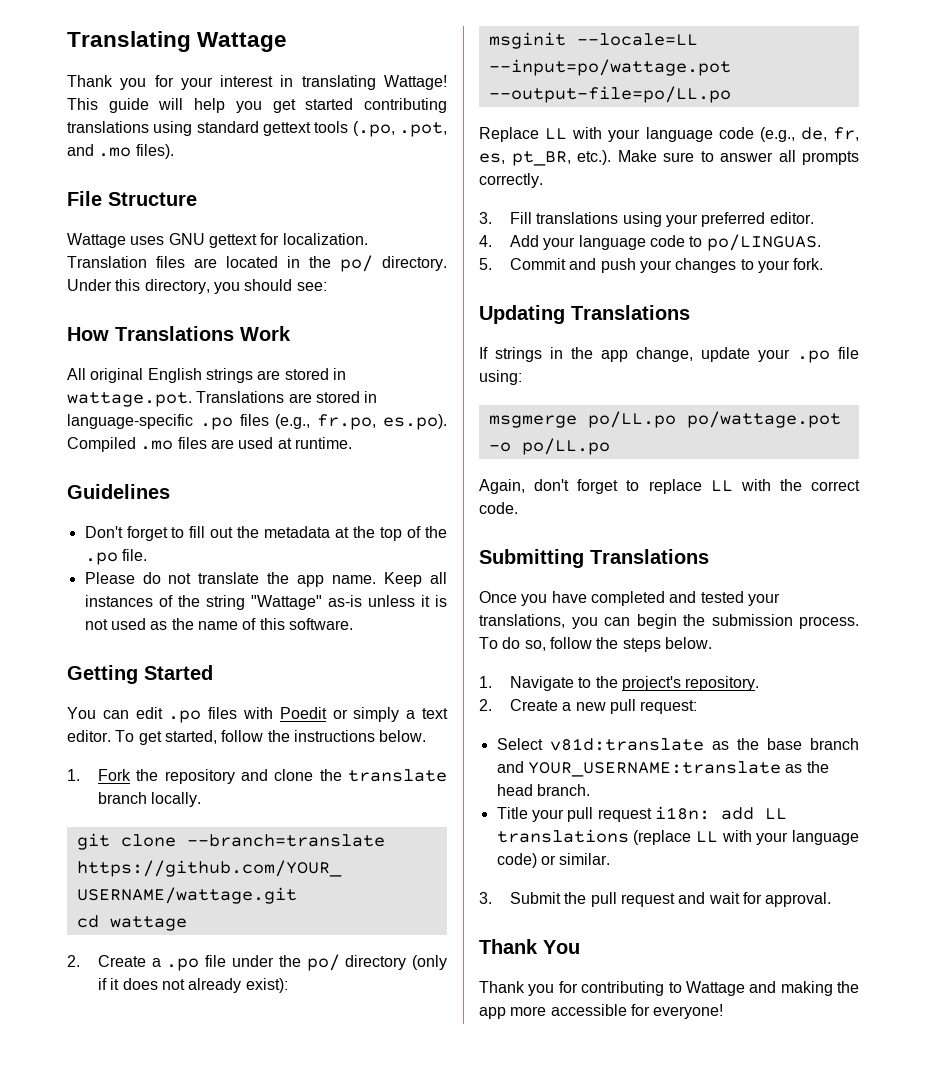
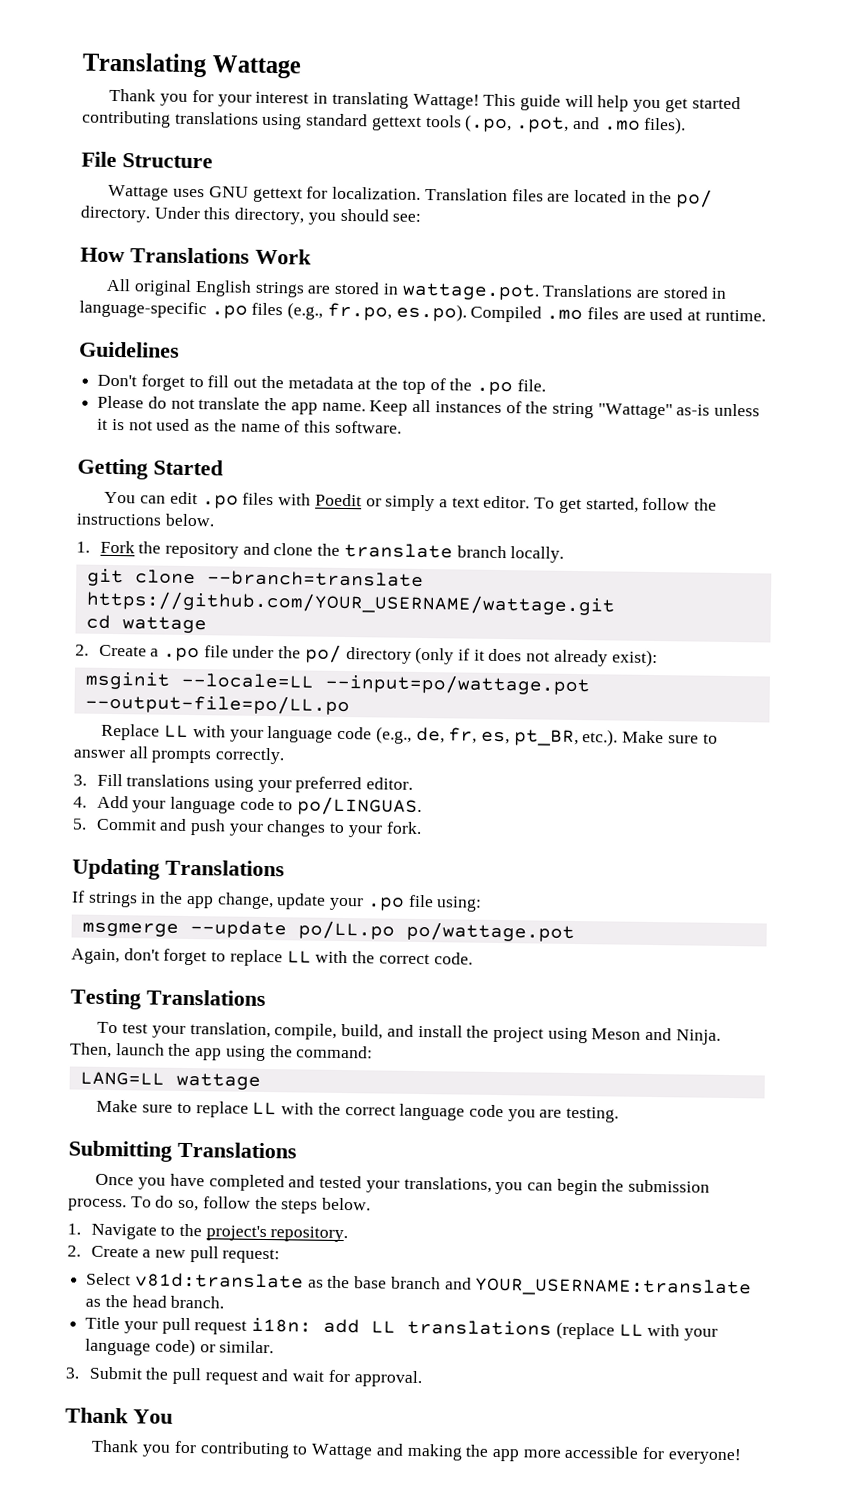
(577, 421) none -> [189,920,287,939] --update
[488,438,610,455] -o po/LL.po -> (575, 931) none
(518, 508) none -> [70,988,266,1010] [97,1021,721,1045] [70,1042,374,1062] [79,1071,261,1090] [96,1099,620,1123] // Testing Translations // To test your translation, compile, build, and install the project using Meson and Ninja. Then, launch the app using the command: // LANG=LL wattage // Make sure to replace LL with the correct language code you are testing.

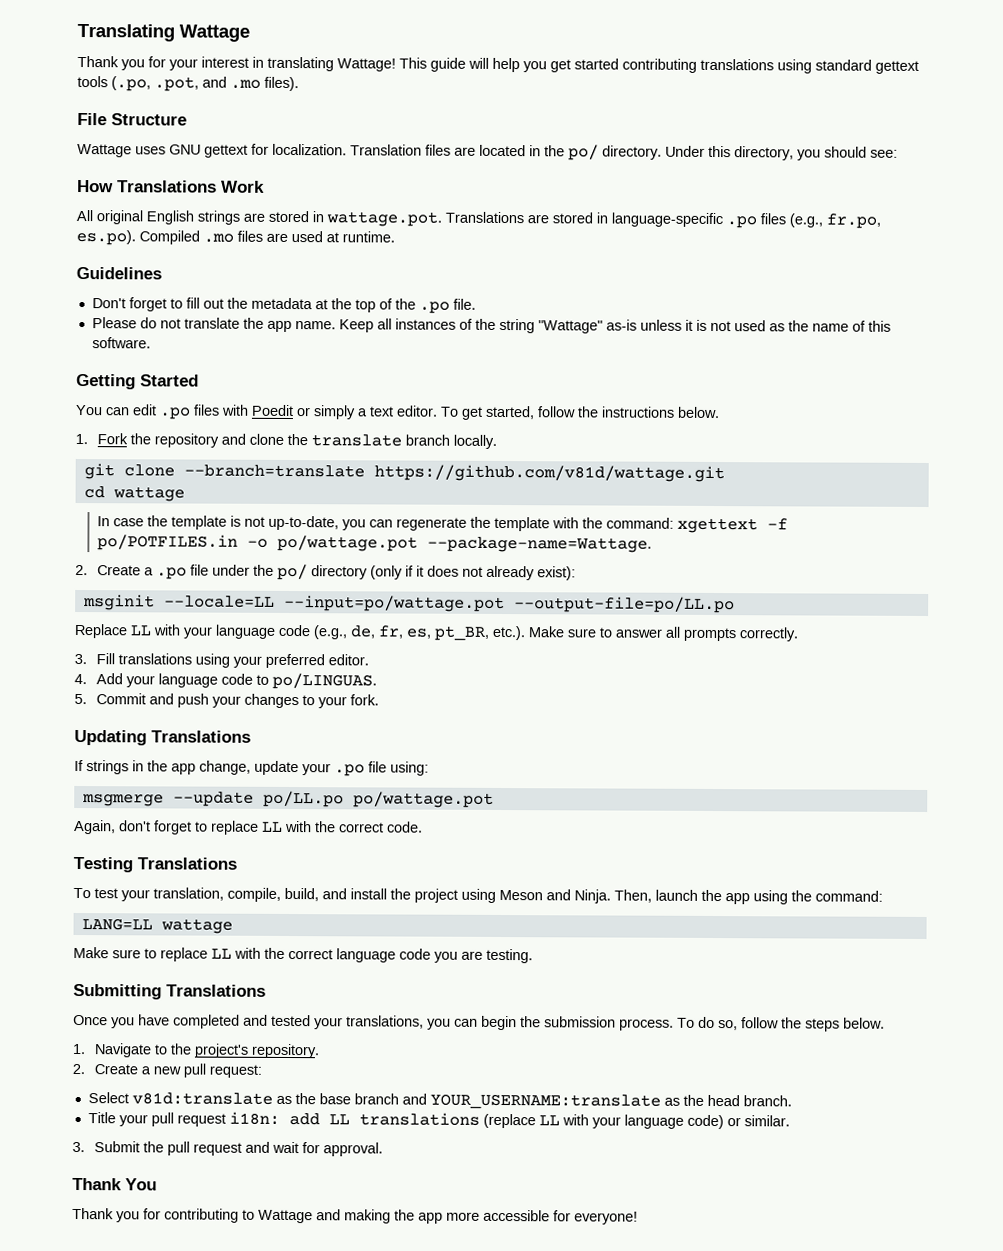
[85,590,615,616] https://github.com/YOUR_USERNAME/wattage.git -> [373,464,725,483] https://github.com/v81d/wattage.git
(207, 625) none -> [96,515,788,534] [96,534,652,553] // In case the template is not up-to-date, you can regenerate the template with the command: xgettext -f po/POTFILES.in -o po/wattage.pot --package-name=Wattage.

